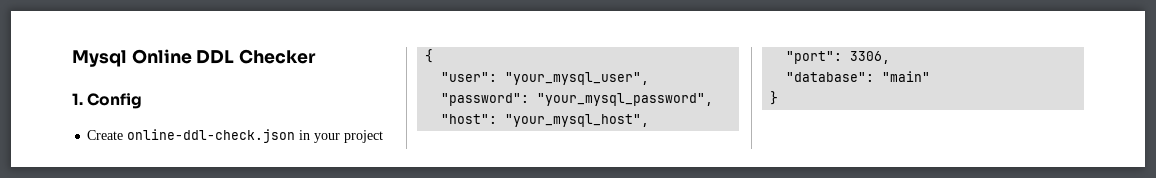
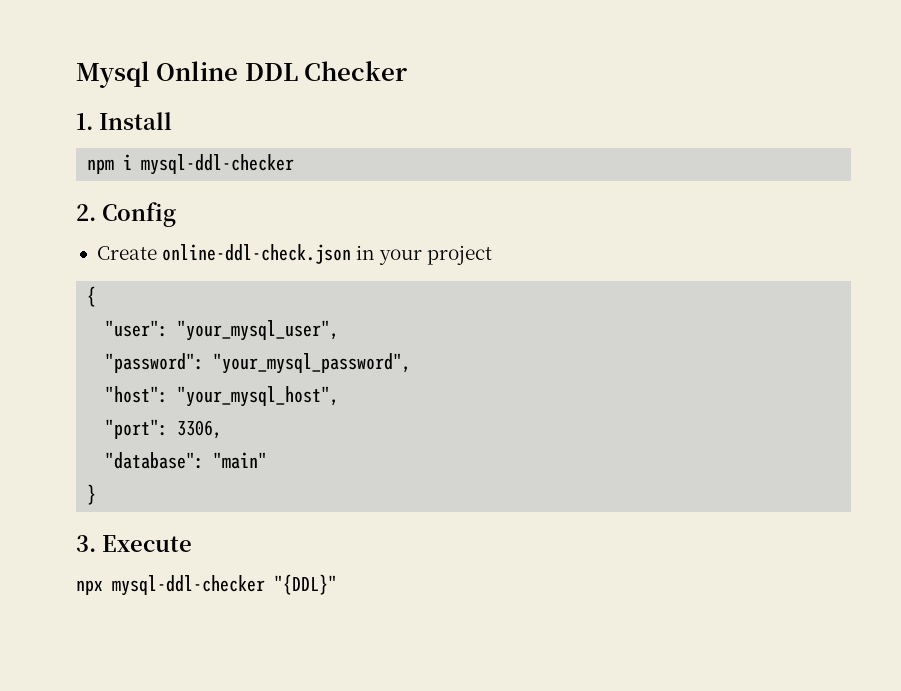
(83, 99) none -> [99,112,172,130] [87,154,295,175] [76,204,96,221] Install // npm i mysql-ddl-checker // 2.
(779, 98) none -> [76,535,192,552] [76,574,337,596] // 3. Execute // npx mysql-ddl-checker "{DDL}"

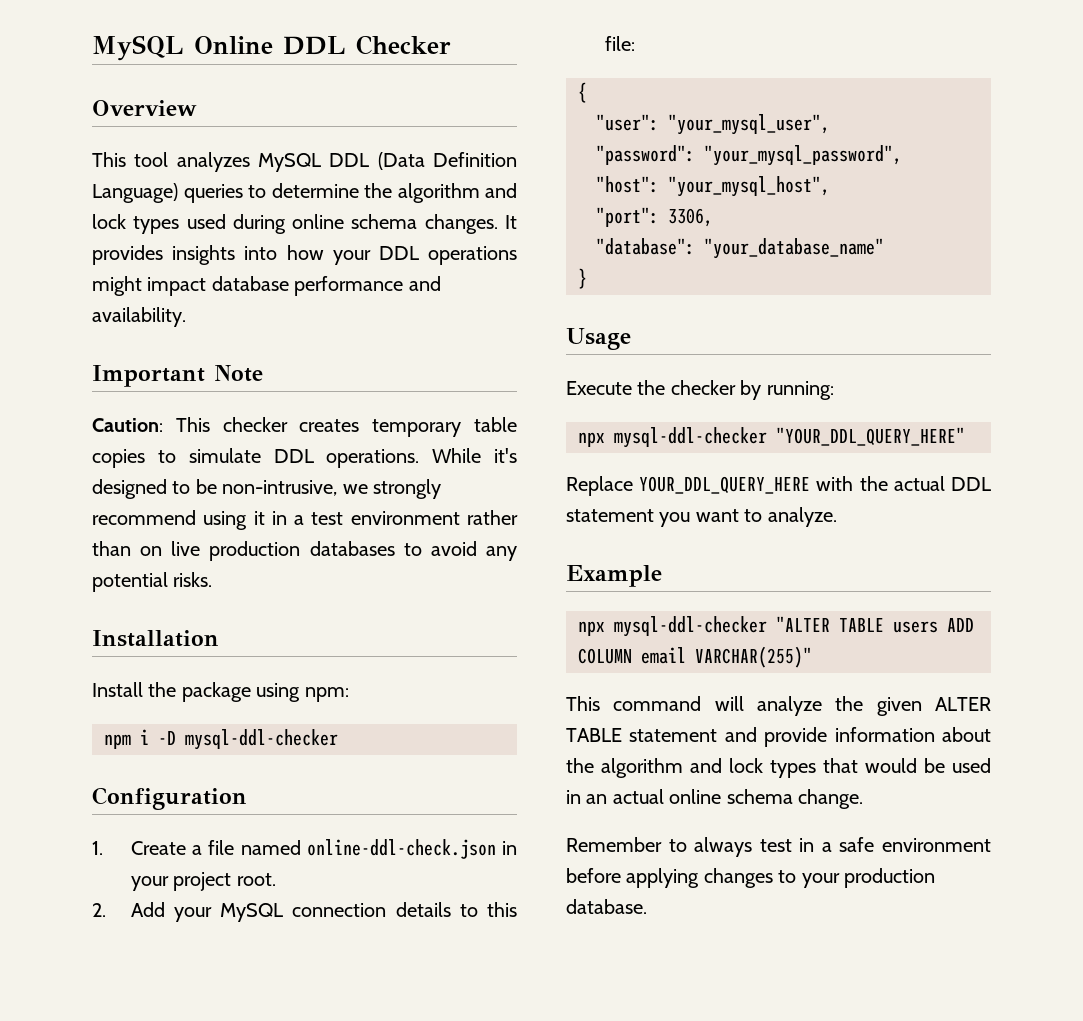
[76,61,150,88] Mysql -> [92,35,184,61] MySQL
[76,112,172,130] 1. Install -> [92,100,197,116] [92,152,517,172] [92,183,517,203] [92,214,517,234] [92,245,518,265] [92,276,441,296] [92,307,186,327] [92,365,263,387] [92,417,517,437] [92,448,517,468] [92,479,441,499] [92,510,518,530] [92,541,517,561] [92,572,213,592] [92,630,219,647] [92,682,349,702] Overview // This tool analyzes MySQL DDL (Data Definition Language) queries to determine the algorithm and lock types used during online schema changes. It provides insights into how your DDL operations might impact database performance and availability. // Important Note // Caution: This checker creates temporary table copies to simulate DDL operations. While it's designed to be non-intrusive, we strongly recommend using it in a test environment rather than on live production databases to avoid any potential risks. // Installation // Install the package using npm:
(133, 162) none -> [158,731,176,745] -D
[76,202,176,227] [96,244,493,265] 2. Config // Create online-ddl-check.json in your project -> [92,787,247,810] [92,839,517,859] [130,872,276,891] [92,902,517,922] [604,36,635,51] Configuration // 1. Create a file named online-ddl-check.json in your project root. // 2. Add your MySQL connection details to this file:
[213,452,268,469] "main" -> [704,238,884,259] "your_database_name"
[76,535,96,552] 3. -> [566,328,631,350] Usage //
[76,574,337,596] // npx mysql-ddl-checker "{DDL}" -> [637,380,834,400] [578,427,965,448] [566,476,991,496] [566,507,837,527] [566,565,662,587] [578,616,974,637] [578,646,812,668] [566,696,992,716] [566,727,991,747] [566,758,991,778] [566,789,863,809] [566,837,991,857] [566,868,935,888] [566,899,647,914] the checker by running: // npx mysql-ddl-checker "YOUR_DDL_QUERY_HERE" // Replace YOUR_DDL_QUERY_HERE with the actual DDL statement you want to analyze. // Example // npx mysql-ddl-checker "ALTER TABLE users ADD COLUMN email VARCHAR(255)" // This command will analyze the given ALTER TABLE statement and provide information about the algorithm and lock types that would be used in an actual online schema change. // Remember to always test in a safe environment before applying changes to your production database.

